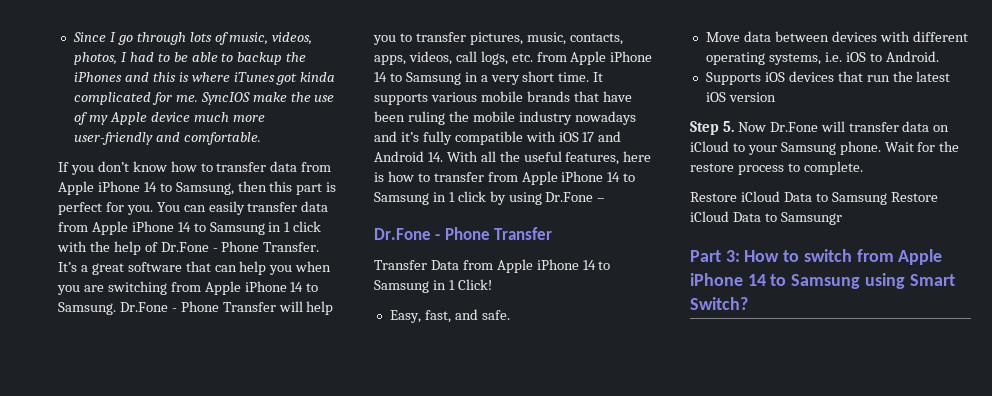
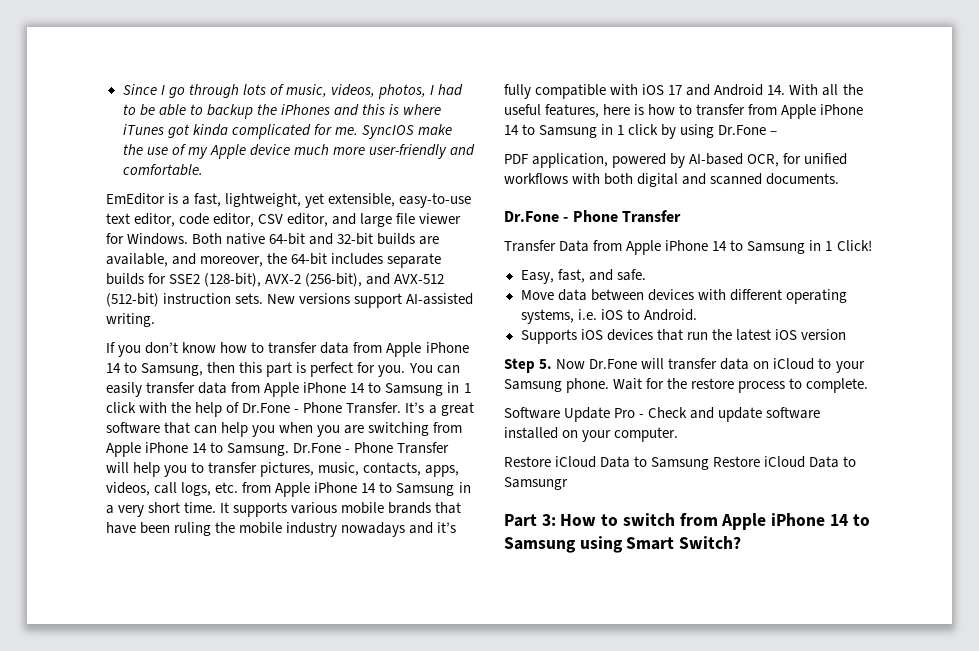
(261, 138) none -> [106,193,472,208] [106,213,462,227] [106,233,440,245] [106,253,442,268] [106,273,445,287] [106,293,474,308] [106,313,155,327] // EmEditor is a fast, lightweight, yet extensible, easy-to-use text editor, code editor, CSV editor, and large file viewer for Windows. Both native 64-bit and 32-bit builds are available, and moreover, the 64-bit includes separate builds for SSE2 (128-bit), AVX-2 (256-bit), and AVX-512 (512-bit) instruction sets. New versions support AI-assisted writing.
(606, 200) none -> [504,153,848,168] [504,173,840,187] // PDF application, powered by AI-based OCR, for unified workflows with both digital and scanned documents.
(863, 168) none -> [504,407,821,422] [504,427,679,442] // Software Update Pro - Check and update software installed on your computer.

